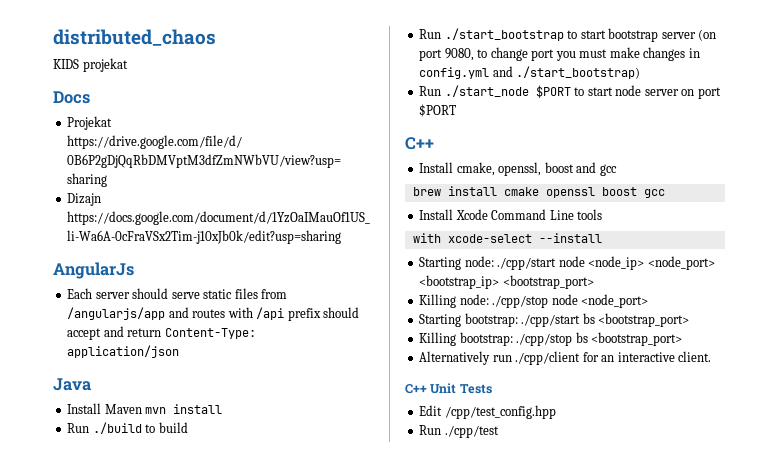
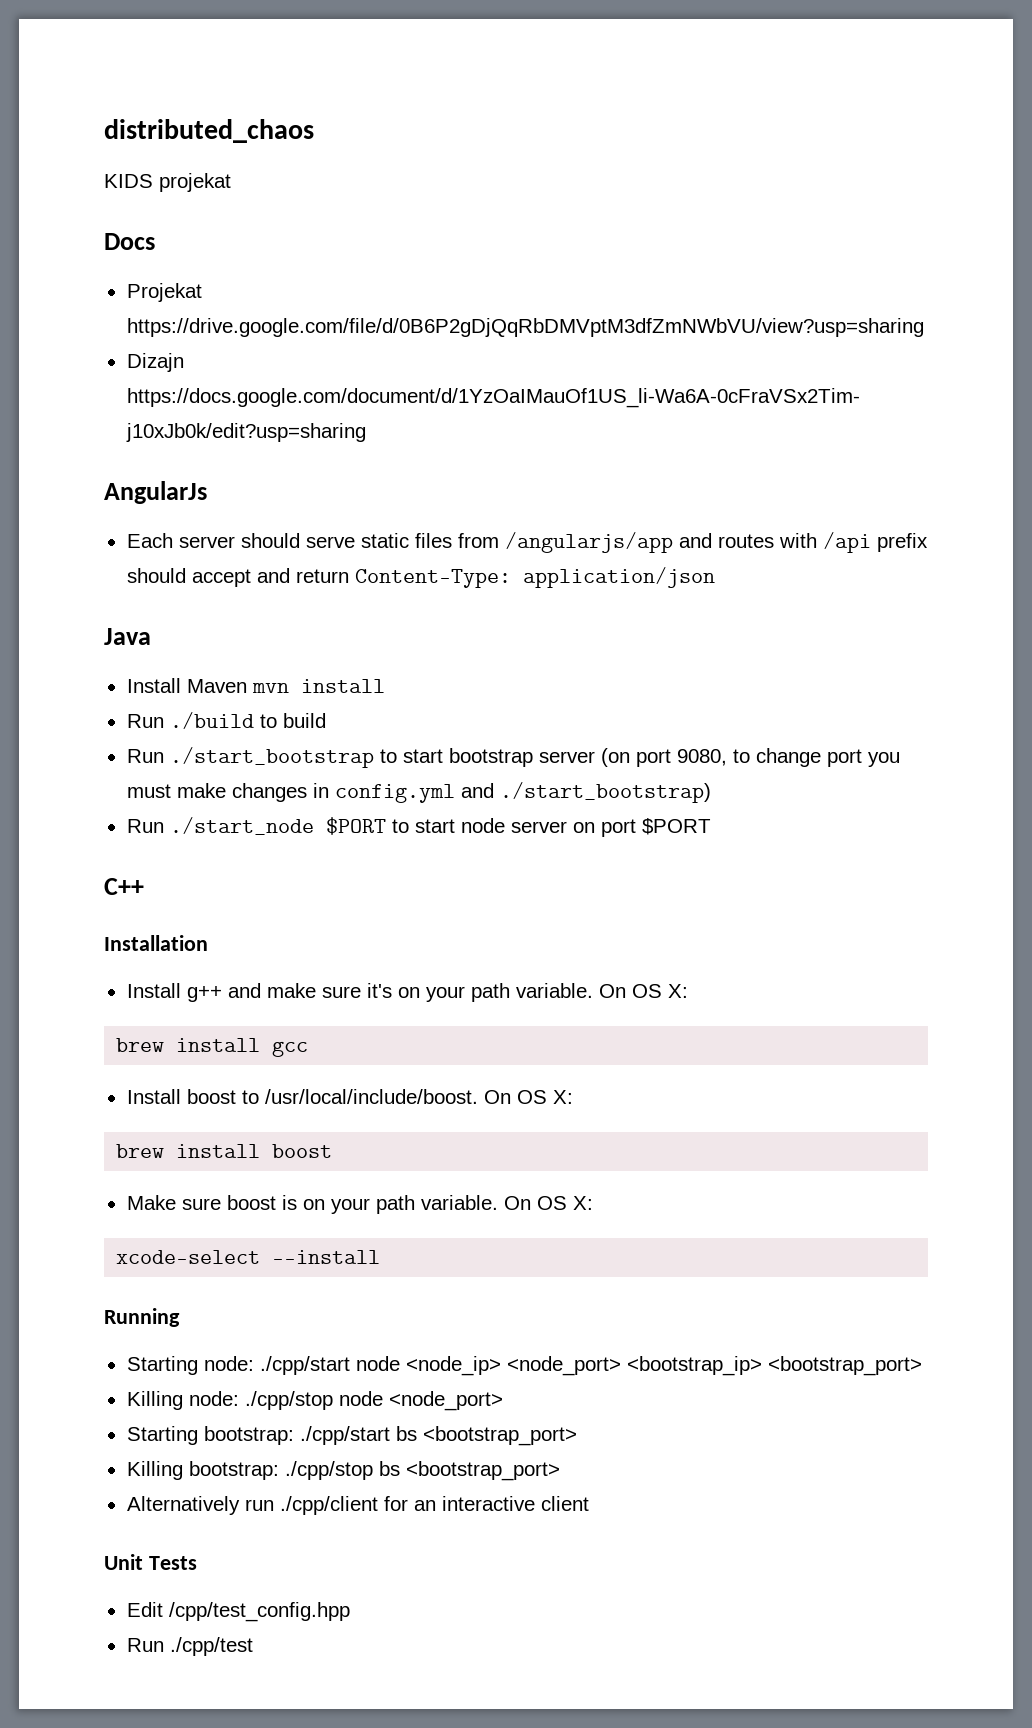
[419,162,617,176] [412,186,637,198] // Install cmake, openssl, boost and gcc // brew install cmake openssl boost -> [104,935,208,951] [126,983,688,1002] [116,1038,261,1052] // Installation // Install g++ and make sure it's on your path variable. On OS X: // brew install
[455,209,603,220] [412,233,441,243] Xcode Command Line tools // with -> [186,1089,573,1104] [116,1144,333,1158] [126,1195,593,1214] boost to /usr/local/include/boost. On OS X: // brew install boost // Make sure boost is on your path variable. On OS X: //
(602, 238) none -> [104,1308,180,1327] // Running
[678,351,712,362] [405,384,427,394] client. // C++ -> [540,1496,589,1511] client //

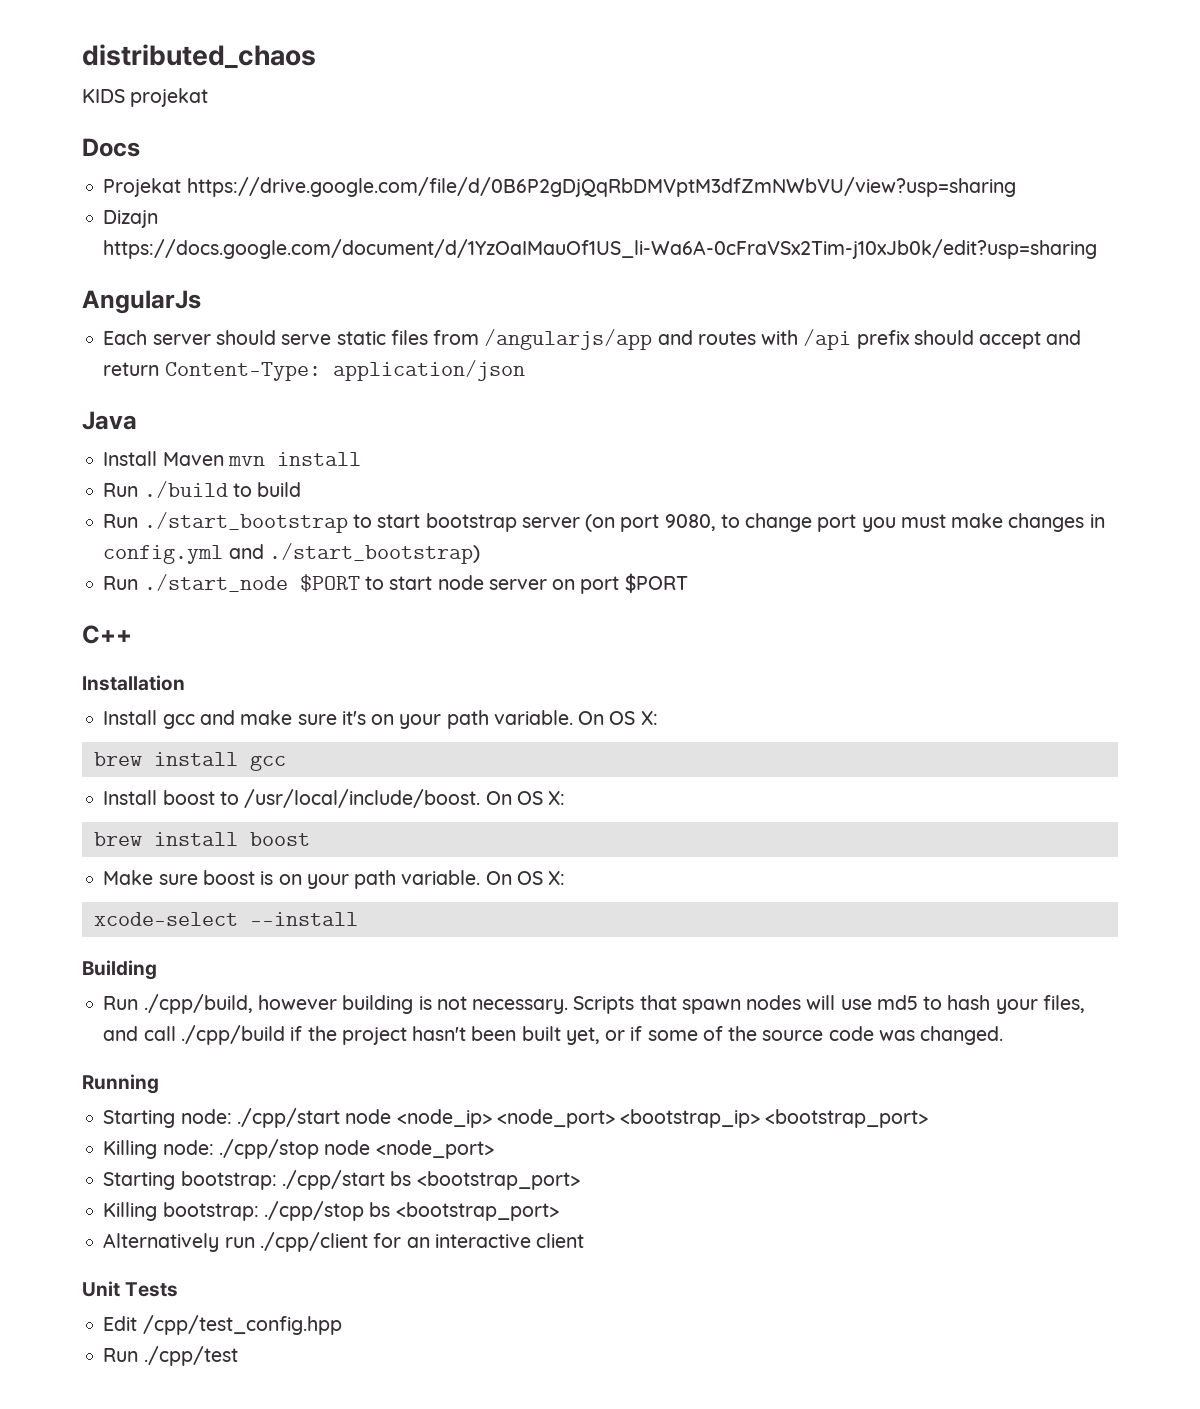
[186,986,222,1002] g++ -> [162,714,195,729] gcc
(381, 1257) none -> [82,960,157,980] [103,994,1085,1014] [103,1025,1004,1045] // Building // Run ./cpp/build, however building is not necessary. Scripts that spawn nodes will use md5 to hash your files, and call ./cpp/build if the project hasn't been built yet, or if some of the source code was changed.

